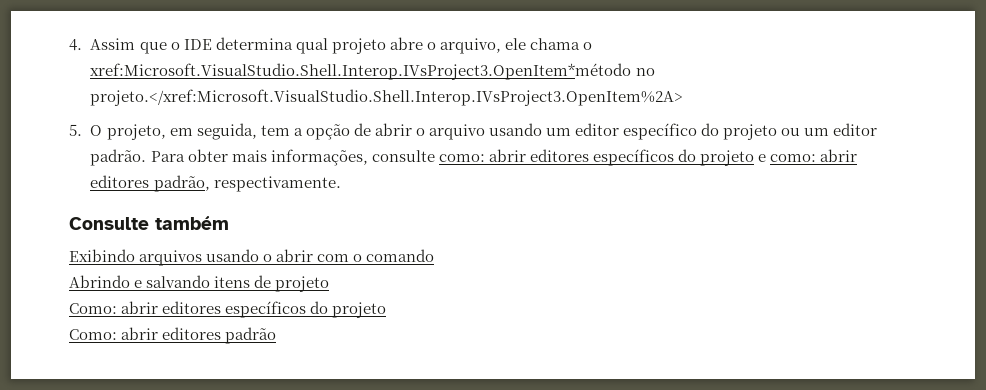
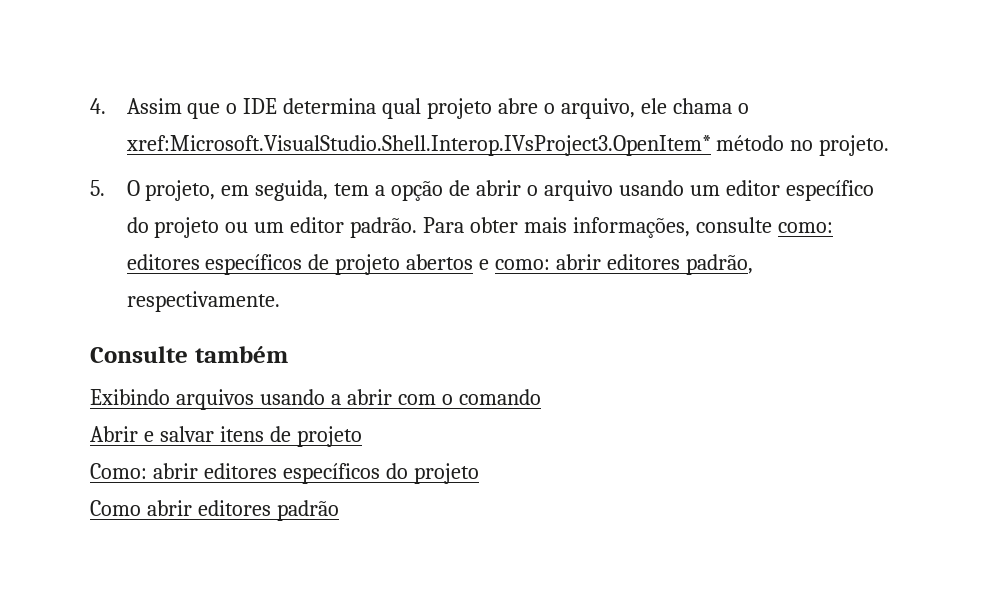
[90,63,655,80] [90,89,684,106] xref:Microsoft.VisualStudio.Shell.Interop.IVsProject3.OpenItem*método no projeto.</xref:Microsoft.VisualStudio.Shell.Interop.IVsProject3.OpenItem%2A> -> [125,135,890,156] xref:Microsoft.VisualStudio.Shell.Interop.IVsProject3.OpenItem* método no projeto.
[488,149,755,166] abrir editores específicos do projeto -> [126,254,474,275] editores específicos de projeto abertos
[263,254,273,262] o -> [330,394,341,405] a
[69,275,211,288] Abrindo e salvando -> [90,426,214,442] Abrir e salvar
[69,329,117,340] Como: -> [90,500,141,516] Como

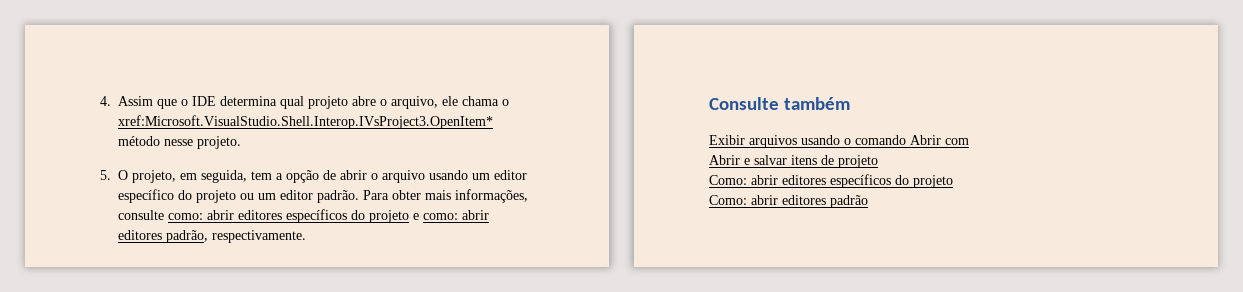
[790,140,814,151] no -> [164,139,193,146] nesse
[126,254,474,275] editores específicos de projeto abertos -> [207,209,409,223] abrir editores específicos do projeto
[90,389,170,405] Exibindo -> [709,135,745,145] Exibir
[330,389,436,405] a abrir com -> (840, 140) none
(541, 397) none -> [910,135,969,145] Abrir com
[90,500,141,516] Como -> [709,195,747,205] Como:

